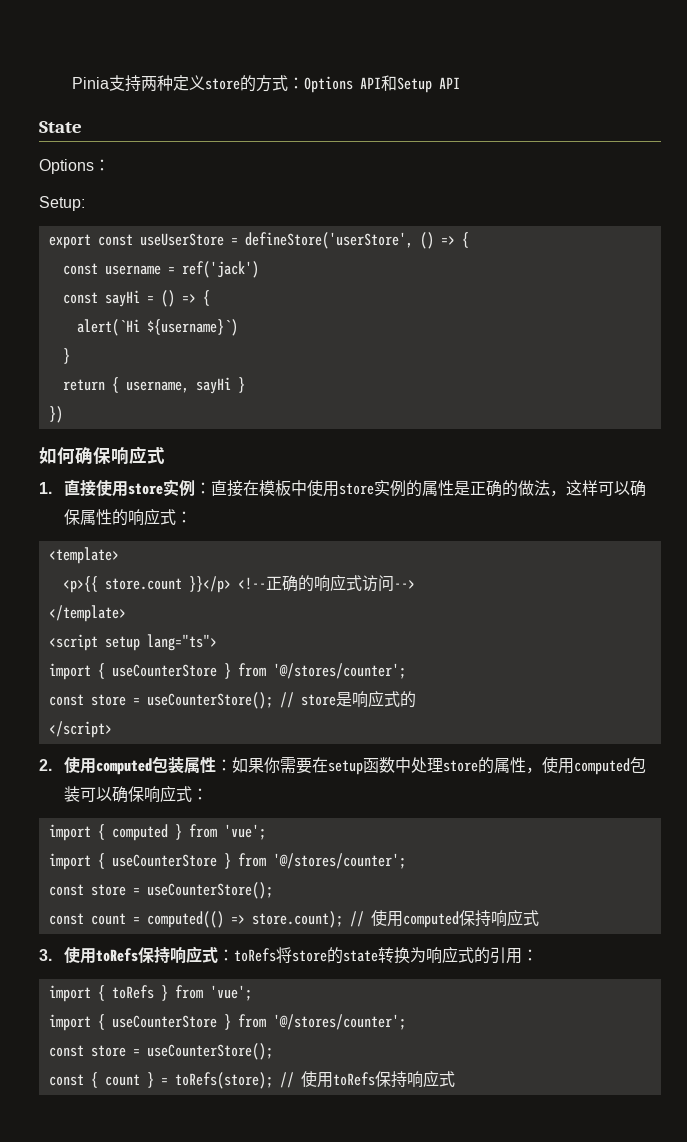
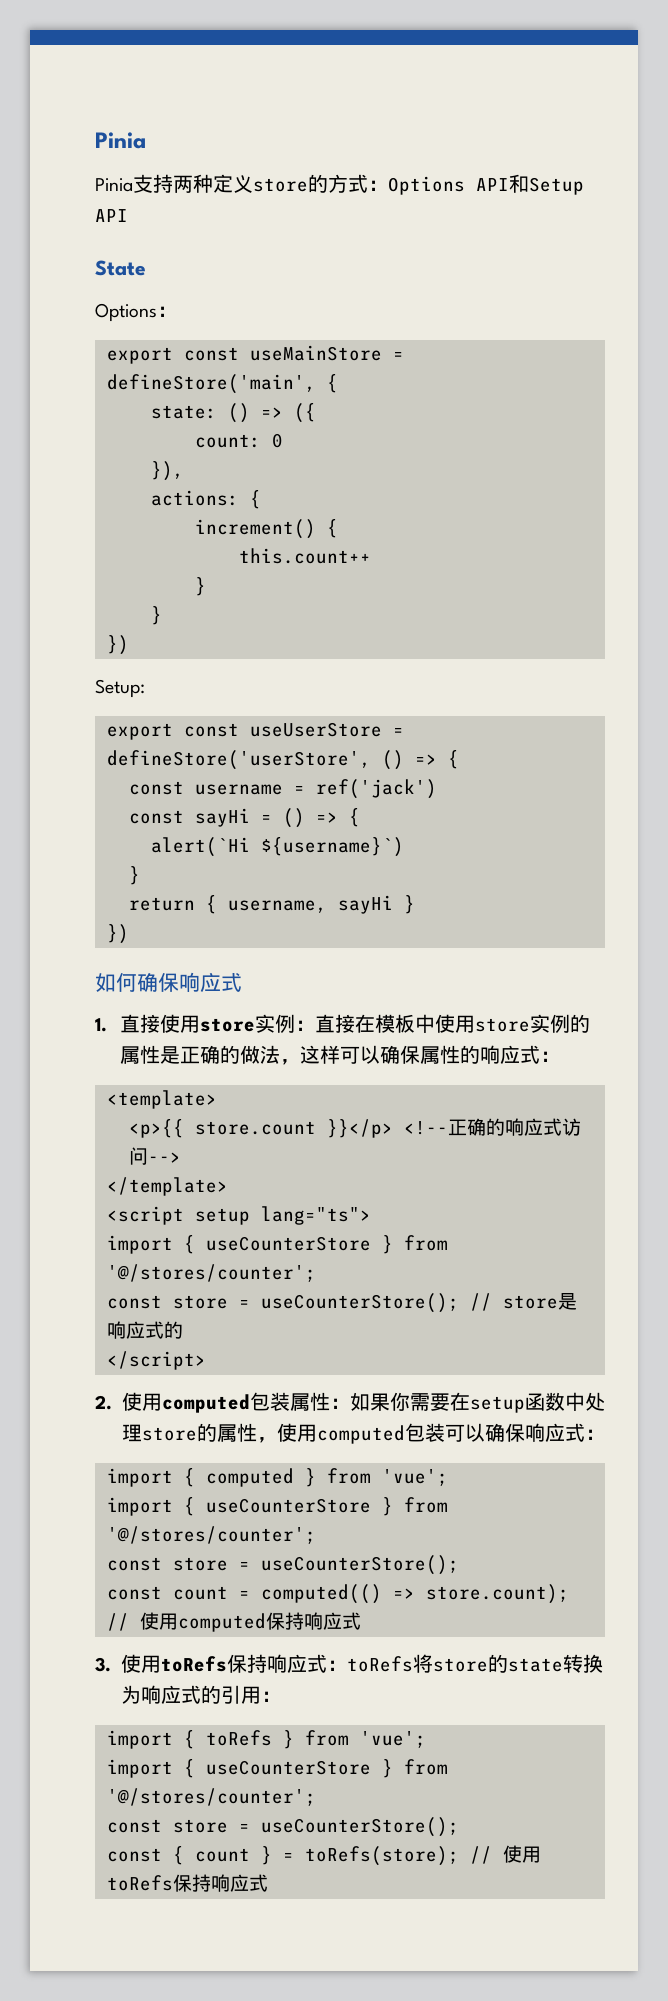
[72,77,110,89] Pinia -> [95,132,146,149] [95,178,133,192] Pinia // Pinia
(110, 165) none -> [106,345,404,364] [106,374,338,394] [150,403,316,423] [194,433,283,448] [150,461,184,481] [150,490,261,509] [194,519,338,539] [238,548,371,564] [194,577,206,596] [150,606,162,625] [106,635,129,655] // export const useMainStore = defineStore('main', { // state: () => ({ // count: 0 // }), // actions: { // increment() { // this.count++ // } // } // })

